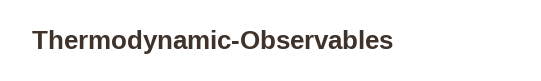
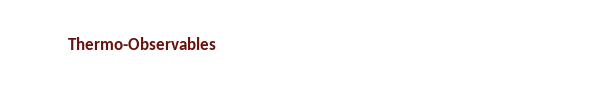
[32,30,393,54] Thermodynamic-Observables -> [68,37,216,50] Thermo-Observables

